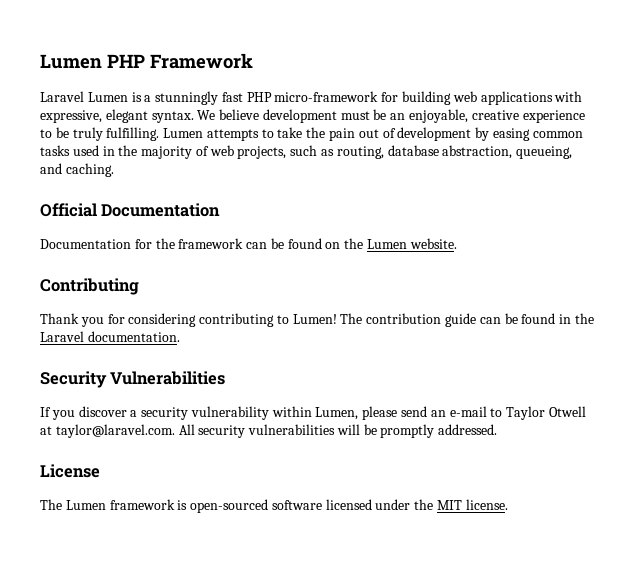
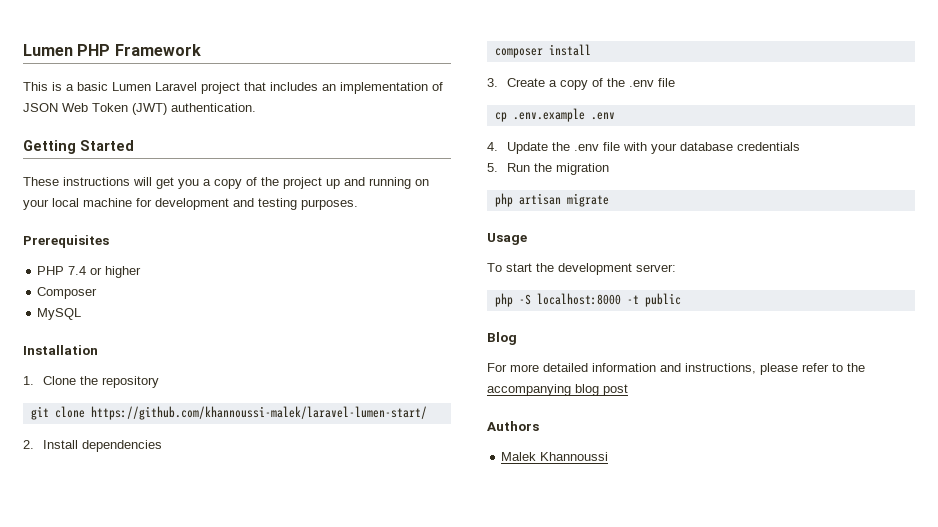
[40,91,583,105] [40,109,585,123] [40,127,583,141] [40,145,573,159] [40,163,114,177] [40,203,221,217] [40,238,457,249] [40,278,139,295] [40,313,594,327] [40,331,180,342] [40,371,226,388] [40,406,586,420] [40,424,498,438] [40,464,100,478] [40,499,508,513] Laravel Lumen is a stunningly fast PHP micro-framework for building web applications with expressive, elegant syntax. We believe development must be an enjoyable, creative experience to be truly fulfilling. Lumen attempts to take the pain out of development by easing common tasks used in the majority of web projects, such as routing, database abstraction, queueing, and caching. // Official Documentation // Documentation for the framework can be found on the Lumen website. // Contributing // Thank you for considering contributing to Lumen! The contribution guide can be found in the Laravel documentation. // Security Vulnerabilities // If you discover a security vulnerability within Lumen, please send an e-mail to Taylor Otwell at taylor@laravel.com. All security vulnerabilities will be promptly addressed. // License // The Lumen framework is open-sourced software licensed under the MIT license. -> [23,82,443,94] [23,103,256,115] [23,140,134,154] [23,177,429,189] [23,198,358,210] [23,235,109,248] [37,266,142,278] [37,287,98,299] [37,308,82,320] [23,345,98,355] [23,376,159,388] [30,406,427,420] [23,440,162,452] [494,44,591,58] [487,78,675,90] [494,108,615,122] [487,142,800,154] [487,163,609,175] [494,193,609,207] [487,233,527,245] [487,263,676,275] [494,293,681,307] [487,332,517,345] [487,363,865,375] [487,384,628,396] [487,421,539,431] [501,452,609,461] This is a basic Lumen Laravel project that includes an implementation of JSON Web Token (JWT) authentication. // Getting Started // These instructions will get you a copy of the project up and running on your local machine for development and testing purposes. // Prerequisites // PHP 7.4 or higher // Composer // MySQL // Installation // 1. Clone the repository // git clone https://github.com/khannoussi-malek/laravel-lumen-start/ // 2. Install dependencies // composer install // 3. Create a copy of the .env file // cp .env.example .env // 4. Update the .env file with your database credentials // 5. Run the migration // php artisan migrate // Usage // To start the development server: // php -S localhost:8000 -t public // Blog // For more detailed information and instructions, please refer to the accompanying blog post // Authors // Malek Khannoussi

